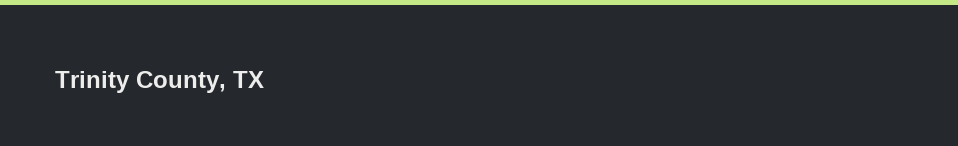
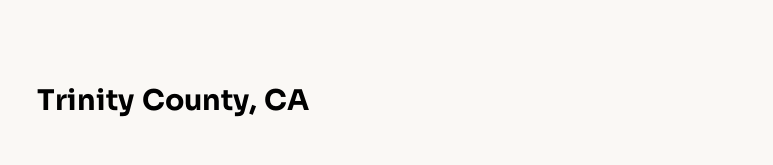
[233,71,264,88] TX -> [264,88,310,111] CA

